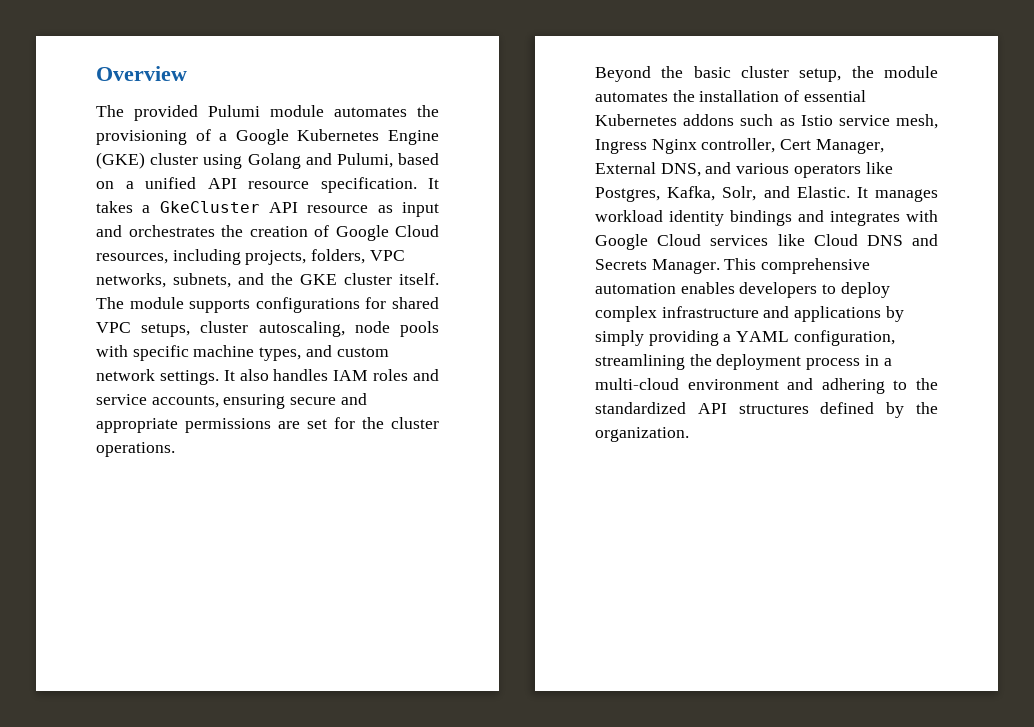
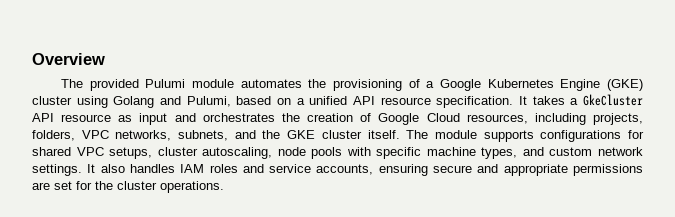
[595,66,938,82] [595,90,866,102] [595,114,938,129] [595,138,884,154] [595,162,893,178] [595,186,938,202] [595,210,938,226] [595,234,938,250] [595,258,871,274] [595,282,890,298] [595,306,904,322] [595,330,895,346] [595,354,892,370] [595,378,938,394] [595,402,938,418] [595,427,689,442] // Beyond the basic cluster setup, the module automates the installation of essential Kubernetes addons such as Istio service mesh, Ingress Nginx controller, Cert Manager, External DNS, and various operators like Postgres, Kafka, Solr, and Elastic. It manages workload identity bindings and integrates with Google Cloud services like Cloud DNS and Secrets Manager. This comprehensive automation enables developers to deploy complex infrastructure and applications by simply providing a YAML configuration, streamlining the deployment process in a multi-cloud environment and adhering to the standardized API structures defined by the organization. -> (224, 187) none

